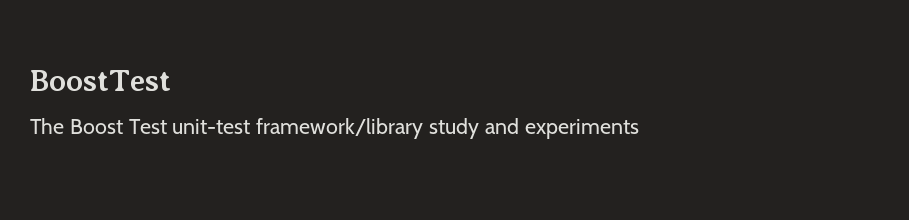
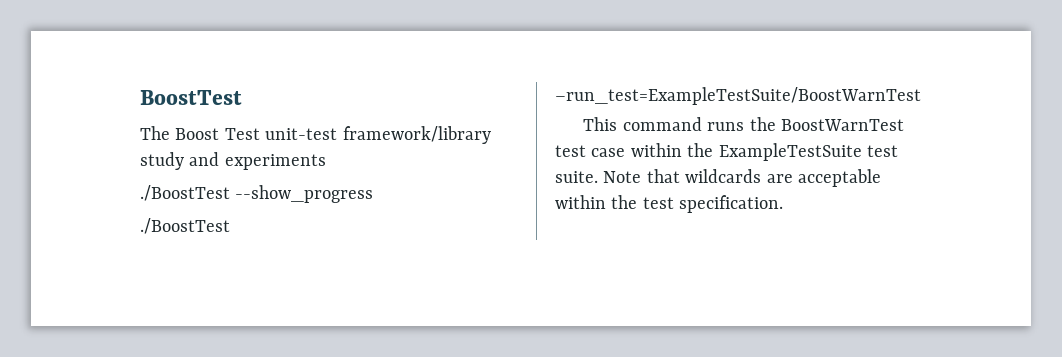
(639, 129) none -> [140,185,374,203] [140,218,230,234] [555,87,921,105] [583,117,905,131] [555,143,898,161] [555,169,881,187] [555,195,784,213] // ./BoostTest --show_progress // ./BoostTest –run_test=ExampleTestSuite/BoostWarnTest // This command runs the BoostWarnTest test case within the ExampleTestSuite test suite. Note that wildcards are acceptable within the test specification.

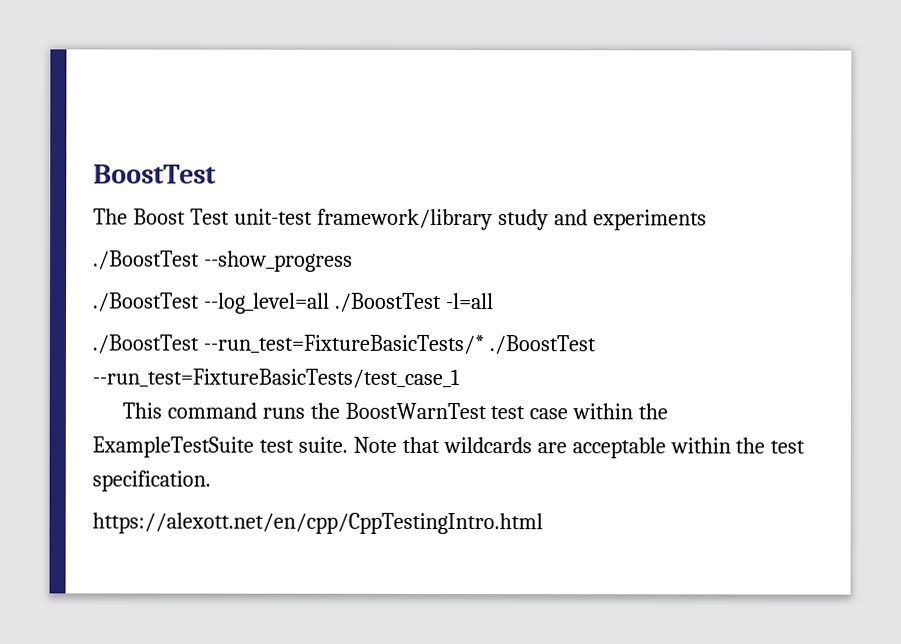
[555,87,921,105] –run_test=ExampleTestSuite/BoostWarnTest -> [203,292,494,314] [92,334,596,355] [92,368,460,389] --log_level=all ./BoostTest -l=all // ./BoostTest --run_test=FixtureBasicTests/* ./BoostTest --run_test=FixtureBasicTests/test_case_1
(784, 204) none -> [92,512,543,535] // https://alexott.net/en/cpp/CppTestingIntro.html

